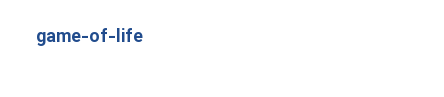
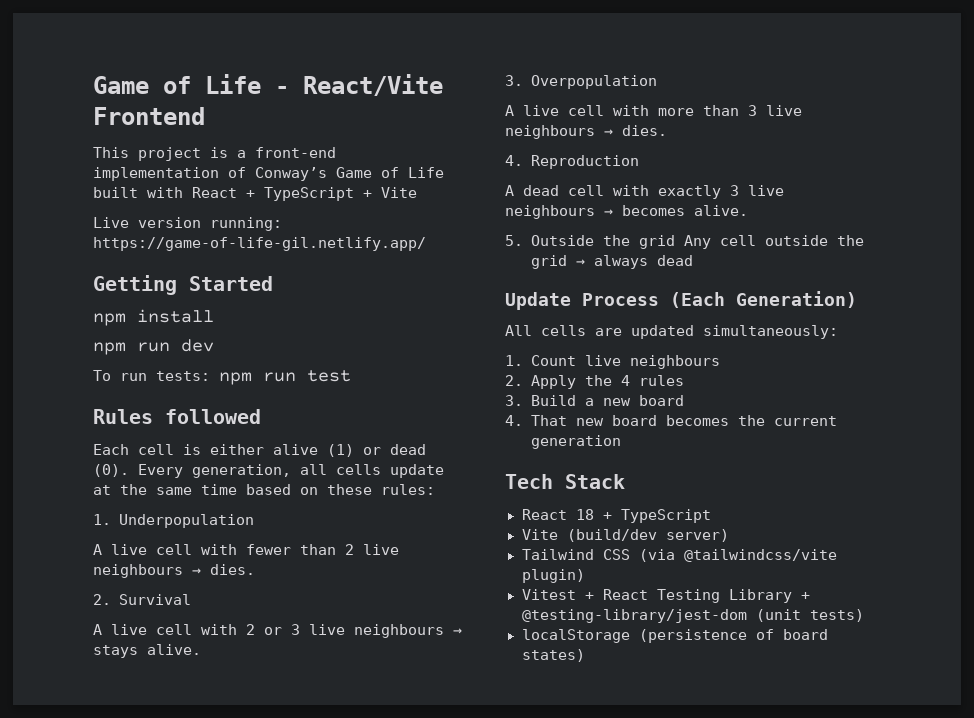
[36,28,143,46] game-of-life -> [93,74,443,96] [93,107,205,125] [93,147,336,161] [93,167,444,181] [93,187,417,201] [93,217,282,231] [93,237,426,251] [93,275,273,295] [93,309,214,326] [93,339,214,355] [93,370,351,385] [93,409,261,424] [93,444,426,457] [93,464,444,478] [93,484,435,495] [93,514,254,528] [93,544,399,555] [93,564,255,578] [93,594,191,605] [93,624,462,638] [93,644,201,658] [505,75,657,89] [505,105,802,116] [505,125,667,139] [505,155,639,169] [505,185,784,199] [505,205,748,219] [505,235,864,249] [530,255,693,269] [505,291,857,310] [505,325,838,339] [505,355,720,369] [505,375,684,389] [505,395,684,406] [505,415,837,426] [530,435,621,449] [505,474,625,489] [521,509,711,523] [521,529,729,542] [521,549,837,562] [521,569,585,583] [521,589,810,603] [521,609,864,623] [521,629,828,643] [521,649,585,662] Game of Life - React/Vite Frontend // This project is a front-end implementation of Conway’s Game of Life built with React + TypeScript + Vite // Live version running: https://game-of-life-gil.netlify.app/ // Getting Started // npm install // npm run dev // To run tests: npm run test // Rules followed // Each cell is either alive (1) or dead (0). Every generation, all cells update at the same time based on these rules: // 1. Underpopulation // A live cell with fewer than 2 live neighbours → dies. // 2. Survival // A live cell with 2 or 3 live neighbours → stays alive. // 3. Overpopulation // A live cell with more than 3 live neighbours → dies. // 4. Reproduction // A dead cell with exactly 3 live neighbours → becomes alive. // 5. Outside the grid Any cell outside the grid → always dead // Update Process (Each Generation) // All cells are updated simultaneously: // 1. Count live neighbours // 2. Apply the 4 rules // 3. Build a new board // 4. That new board becomes the current generation // Tech Stack // React 18 + TypeScript // Vite (build/dev server) // Tailwind CSS (via @tailwindcss/vite plugin) // Vitest + React Testing Library + @testing-library/jest-dom (unit tests) // localStorage (persistence of board states)

